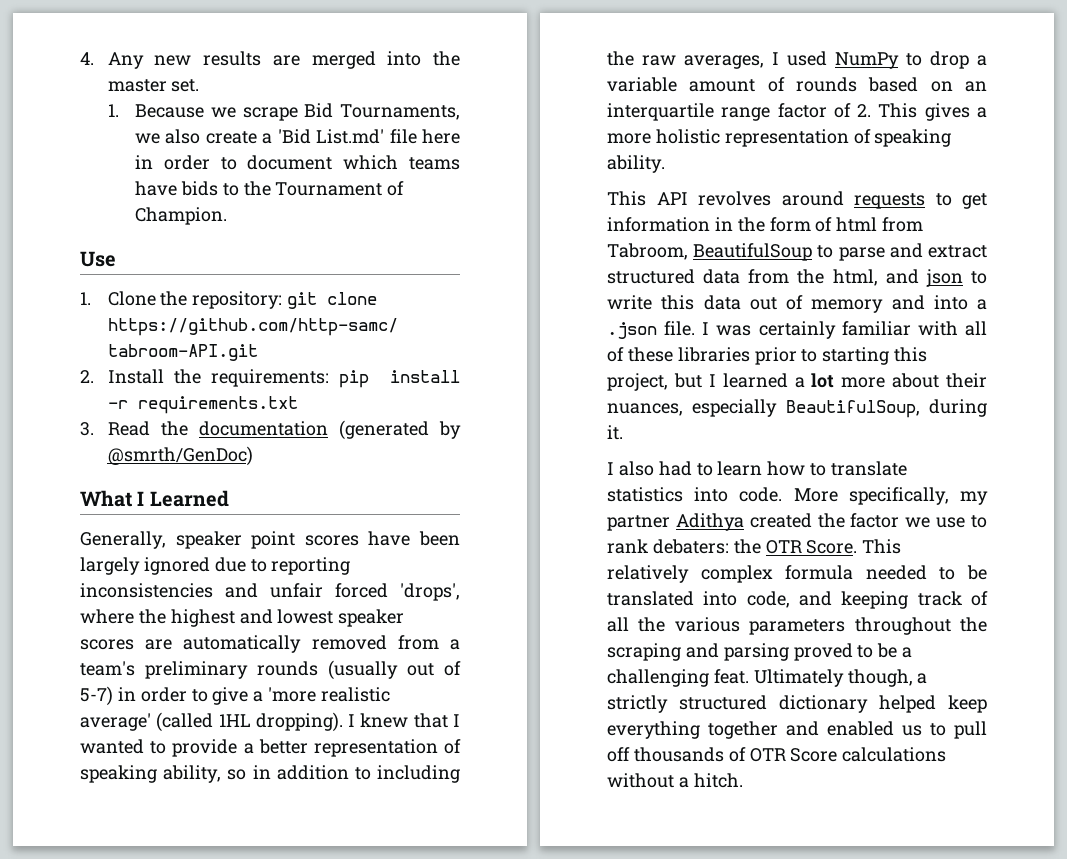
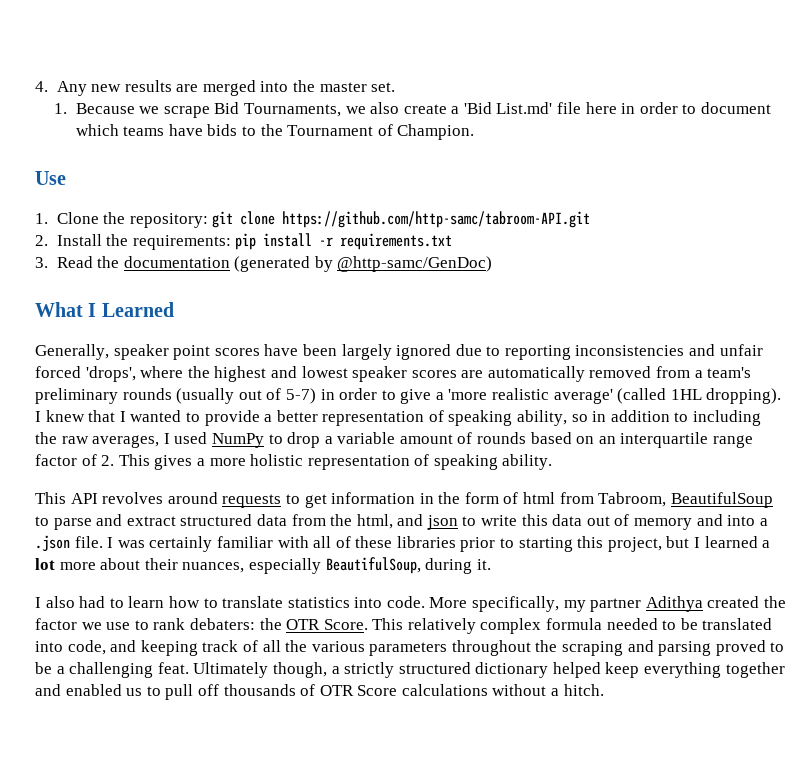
[107,446,253,466] @smrth/GenDoc) -> [337,256,493,272] @http-samc/GenDoc)

